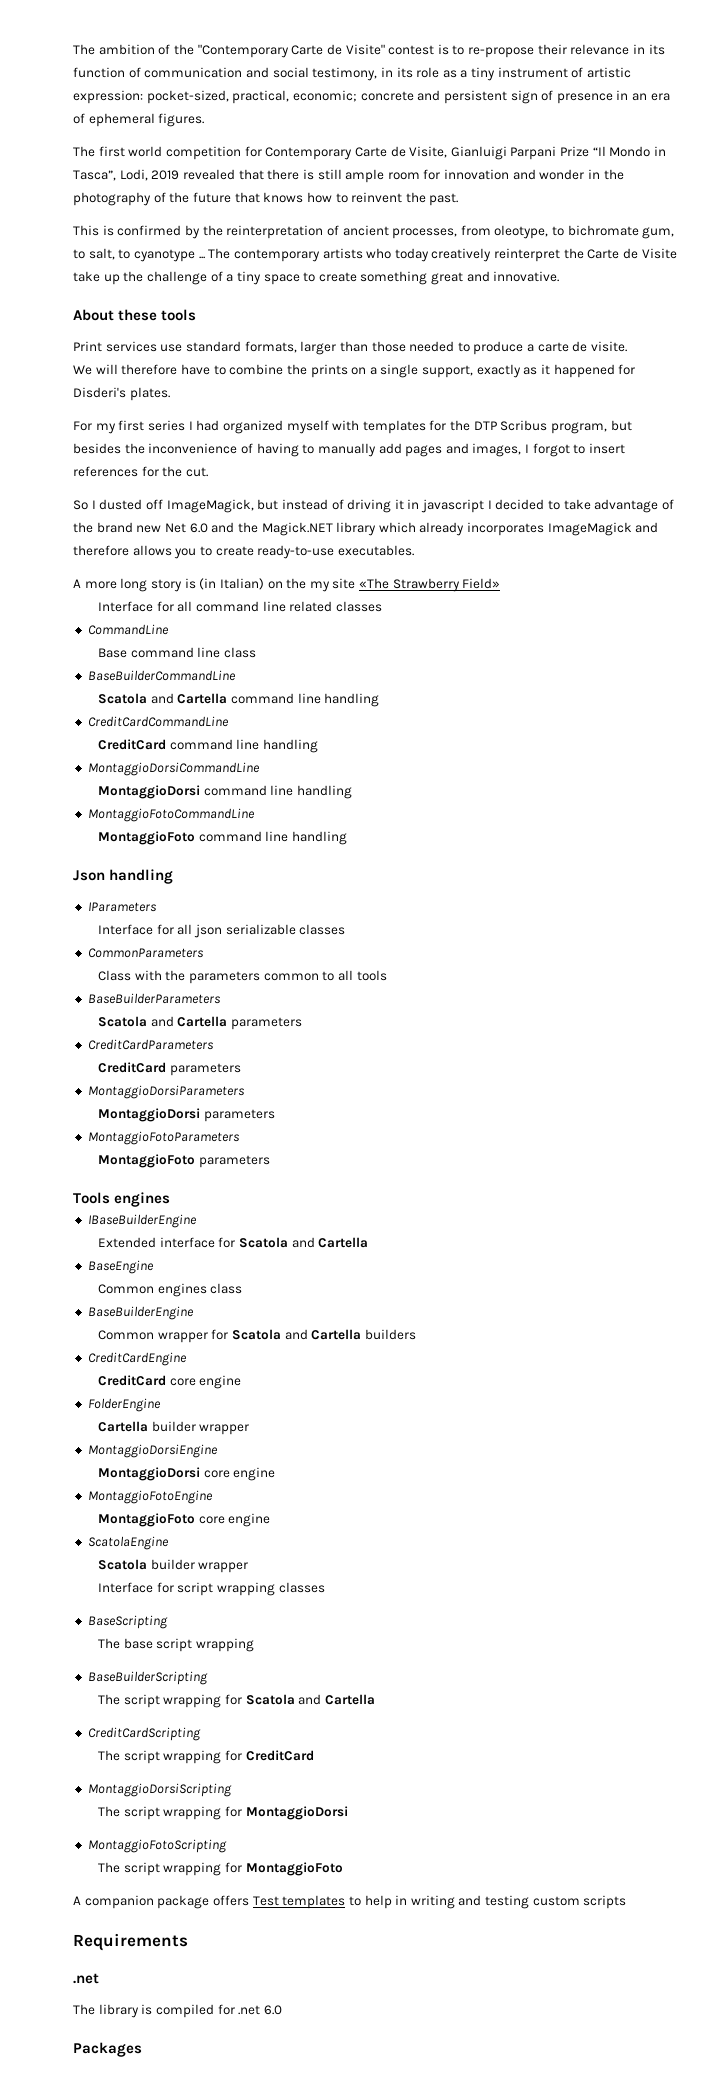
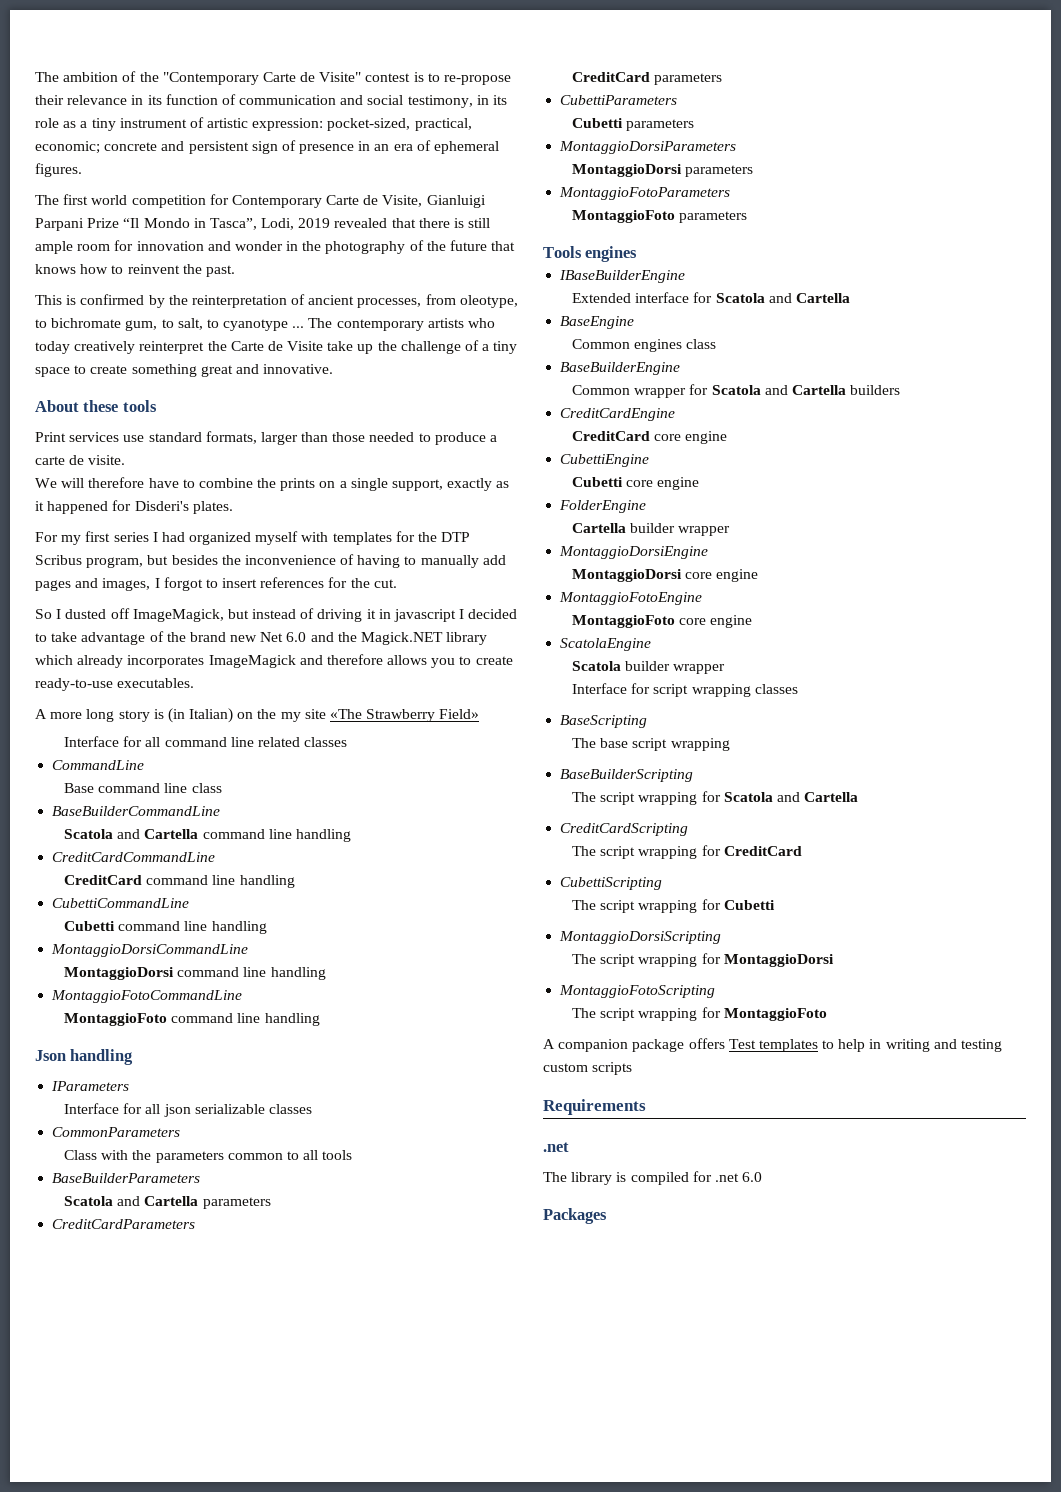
(319, 746) none -> [52,898,190,908] [63,921,267,934] // CubettiCommandLine // Cubetti command line handling
(241, 1069) none -> [560,95,678,105] [571,118,695,131] // CubettiParameters // Cubetti parameters
(242, 1382) none -> [560,454,650,467] [571,477,700,490] // CubettiEngine // Cubetti core engine
(314, 1755) none -> [560,877,663,890] [571,899,775,913] // CubettiScripting // The script wrapping for Cubetti

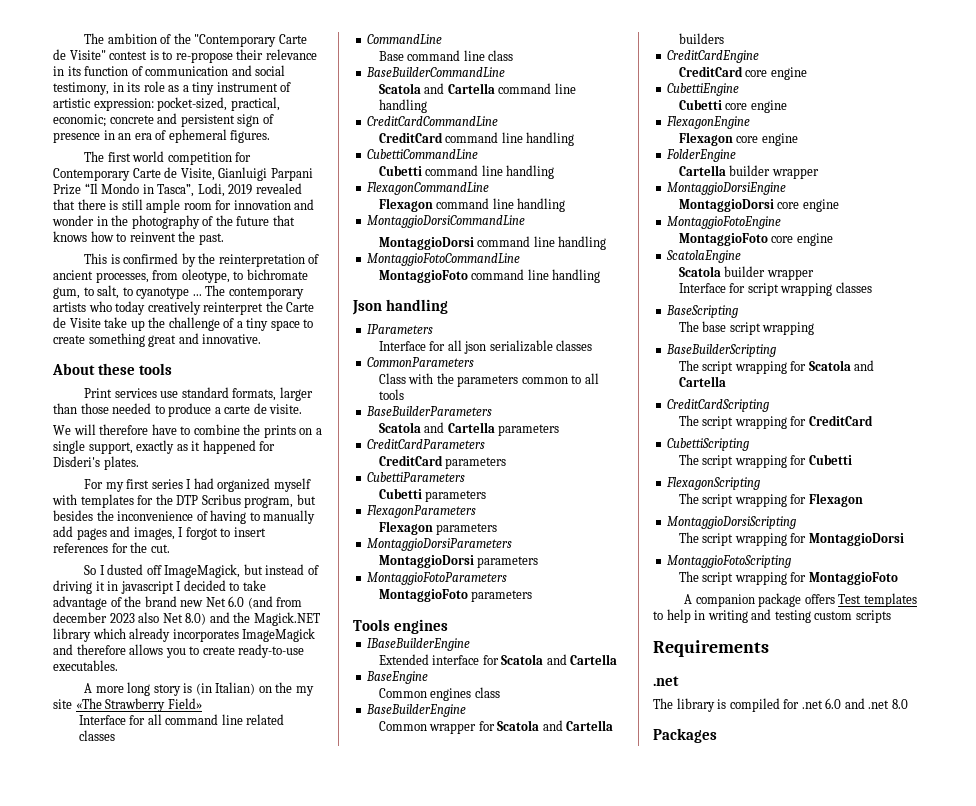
(307, 637) none -> [247,596,303,609] [53,612,207,625] (and from december 2023 also Net 8.0)
(267, 927) none -> [366,182,490,195] [378,198,566,212] // FlexagonCommandLine // Flexagon command line handling
(695, 125) none -> [366,505,477,518] [378,521,498,535] // FlexagonParameters // Flexagon parameters
(700, 483) none -> [666,116,751,129] [678,132,798,146] // FlexagonEngine // Flexagon core engine
(775, 905) none -> [666,477,761,490] [678,493,863,507] // FlexagonScripting // The script wrapping for Flexagon
(763, 1177) none -> [844,698,908,709] and .net 8.0

